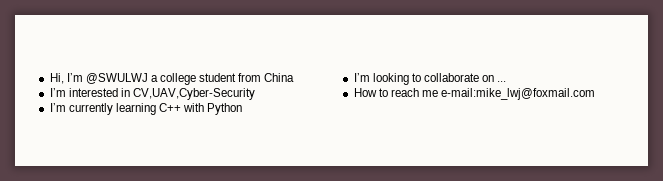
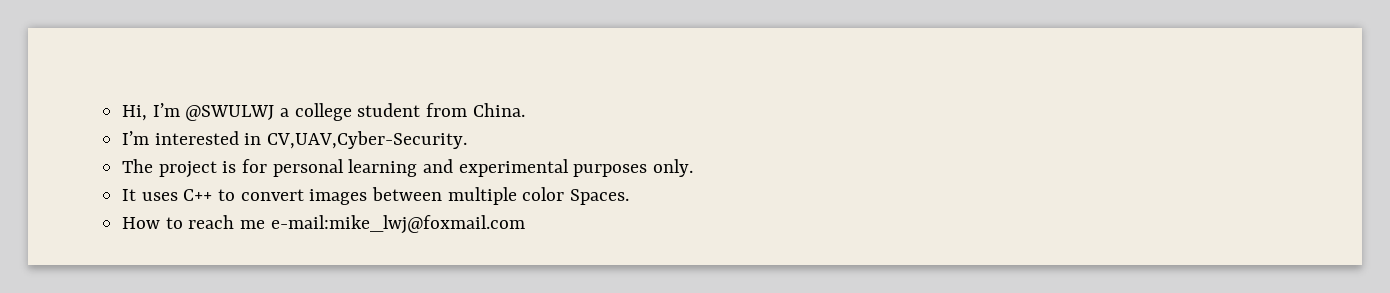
[264,73,295,82] China -> [472,103,525,117] China.
[132,88,255,100] [49,103,243,115] [353,73,507,85] CV,UAV,Cyber-Security // I’m currently learning C++ with Python // I’m looking to collaborate on ... -> [267,131,468,149] [122,159,694,178] [122,187,630,205] CV,UAV,Cyber-Security. // The project is for personal learning and experimental purposes only. // It uses C++ to convert images between multiple color Spaces.

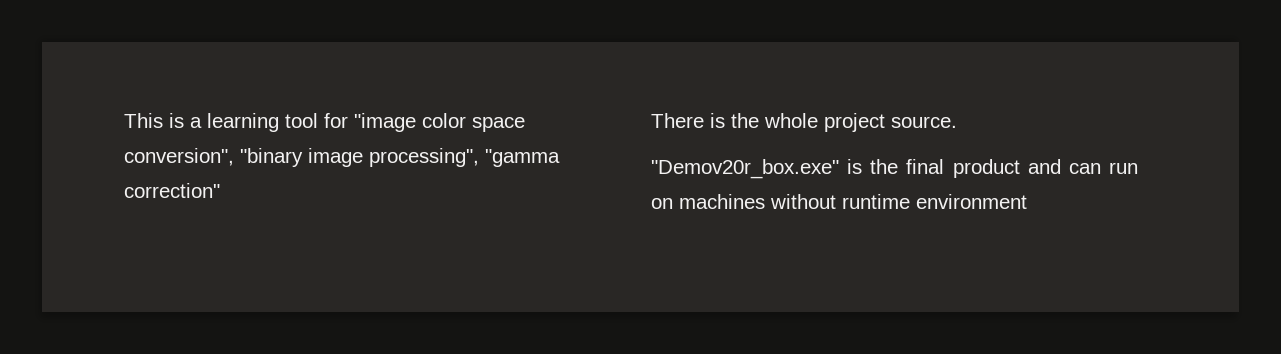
[122,103,525,121] [122,131,468,149] [122,159,694,178] [122,187,630,205] [122,215,525,234] Hi, I’m @SWULWJ a college student from China. // I’m interested in CV,UAV,Cyber-Security. // The project is for personal learning and experimental purposes only. // It uses C++ to convert images between multiple color Spaces. // How to reach me e-mail:mike_lwj@foxmail.com -> [124,113,525,132] [124,148,560,167] [124,183,220,198] [651,113,957,132] [651,159,1138,179] [651,194,1027,209] This is a learning tool for "image color space conversion", "binary image processing", "gamma correction" // There is the whole project source. // "Demov20r_box.exe" is the final product and can run on machines without runtime environment

